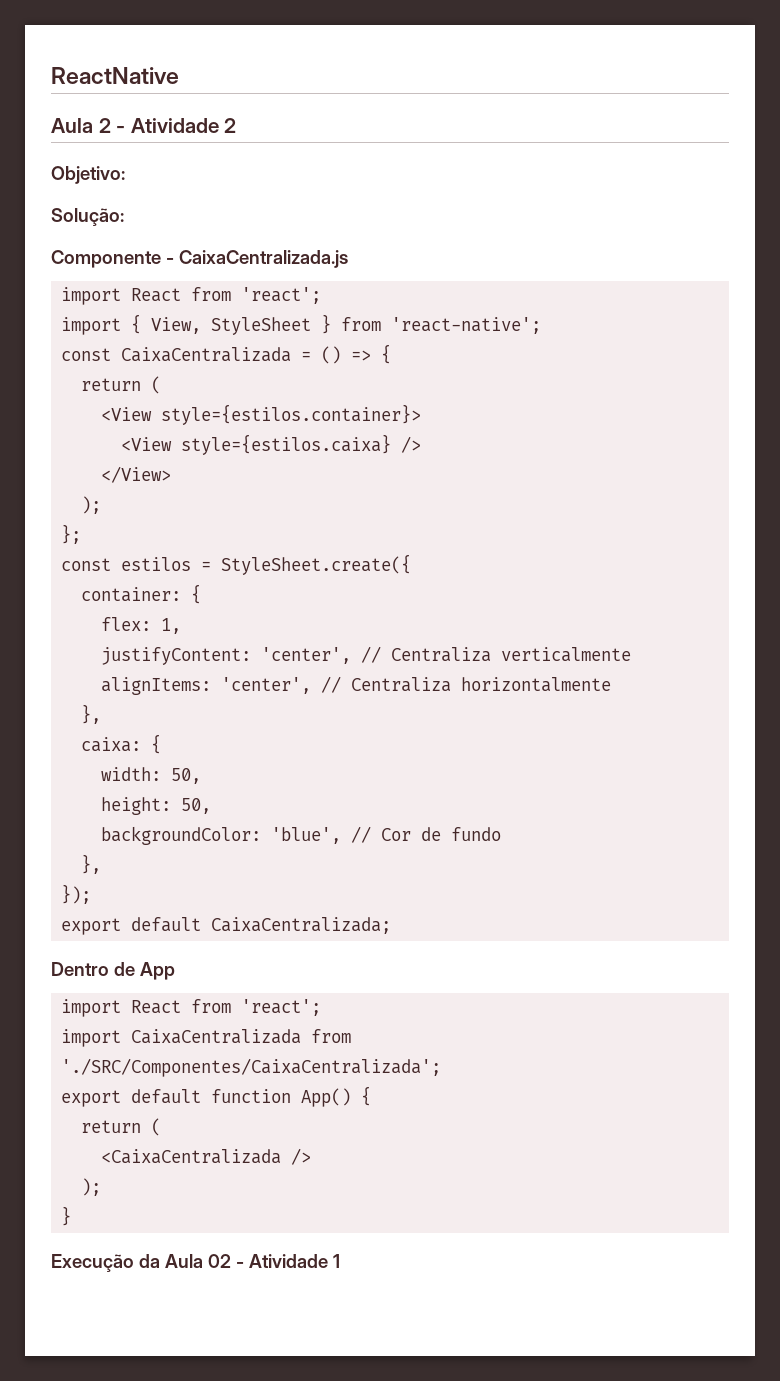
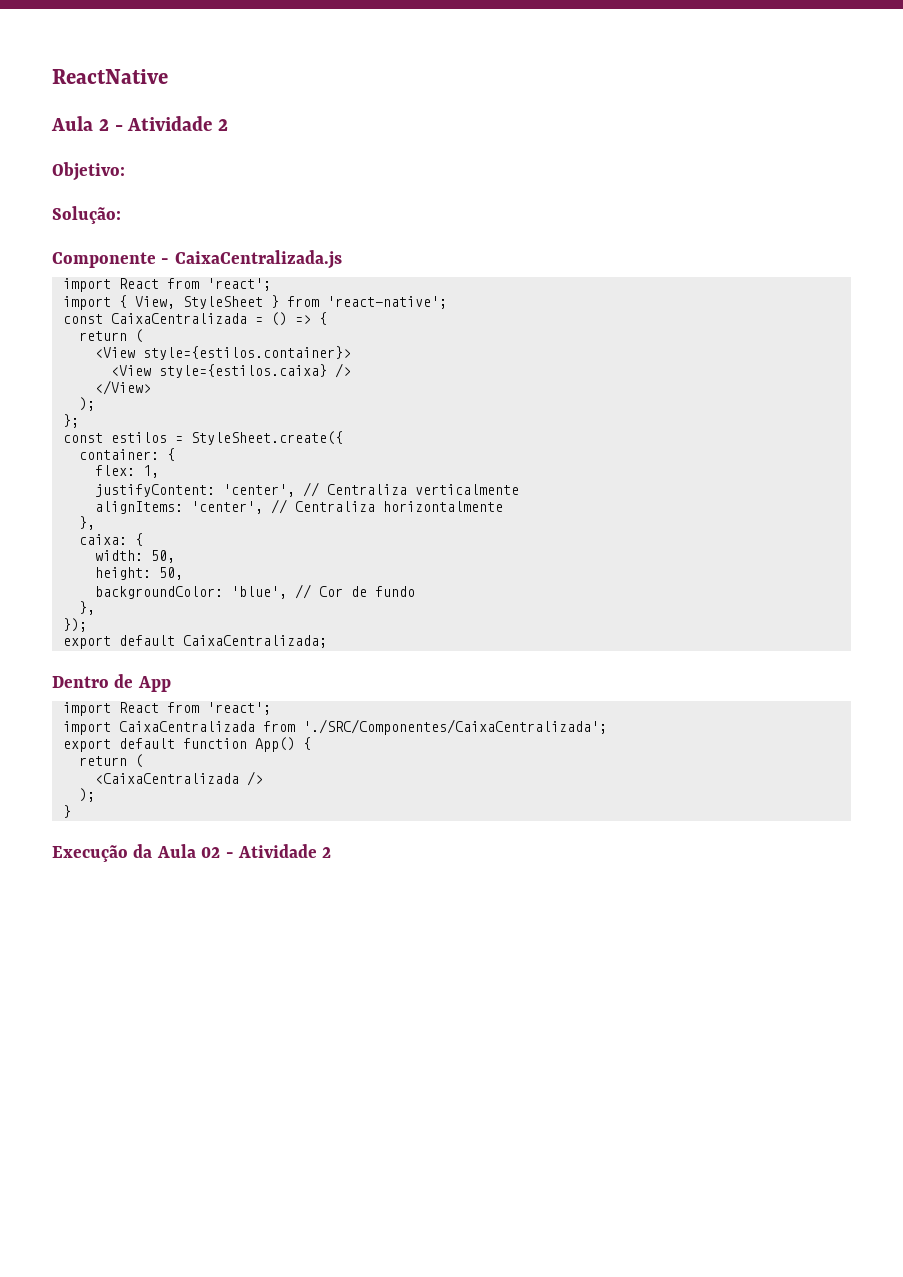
[332,1254,340,1268] 1 -> [322,847,332,858] 2

